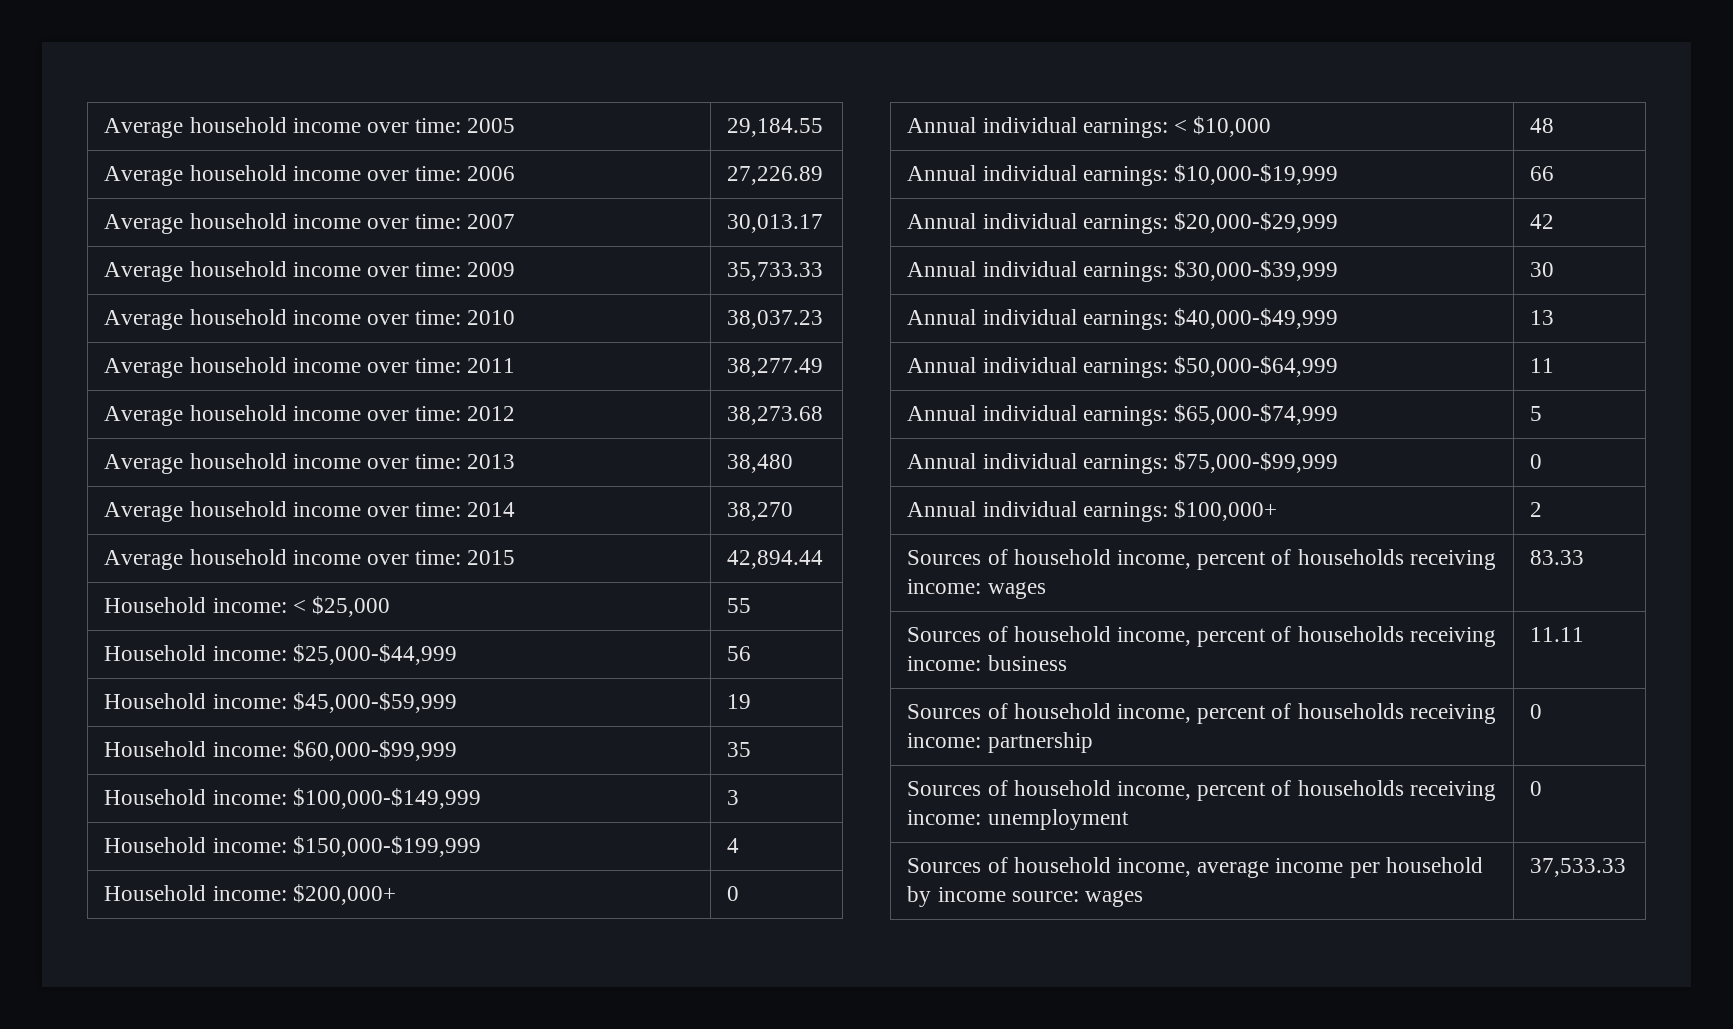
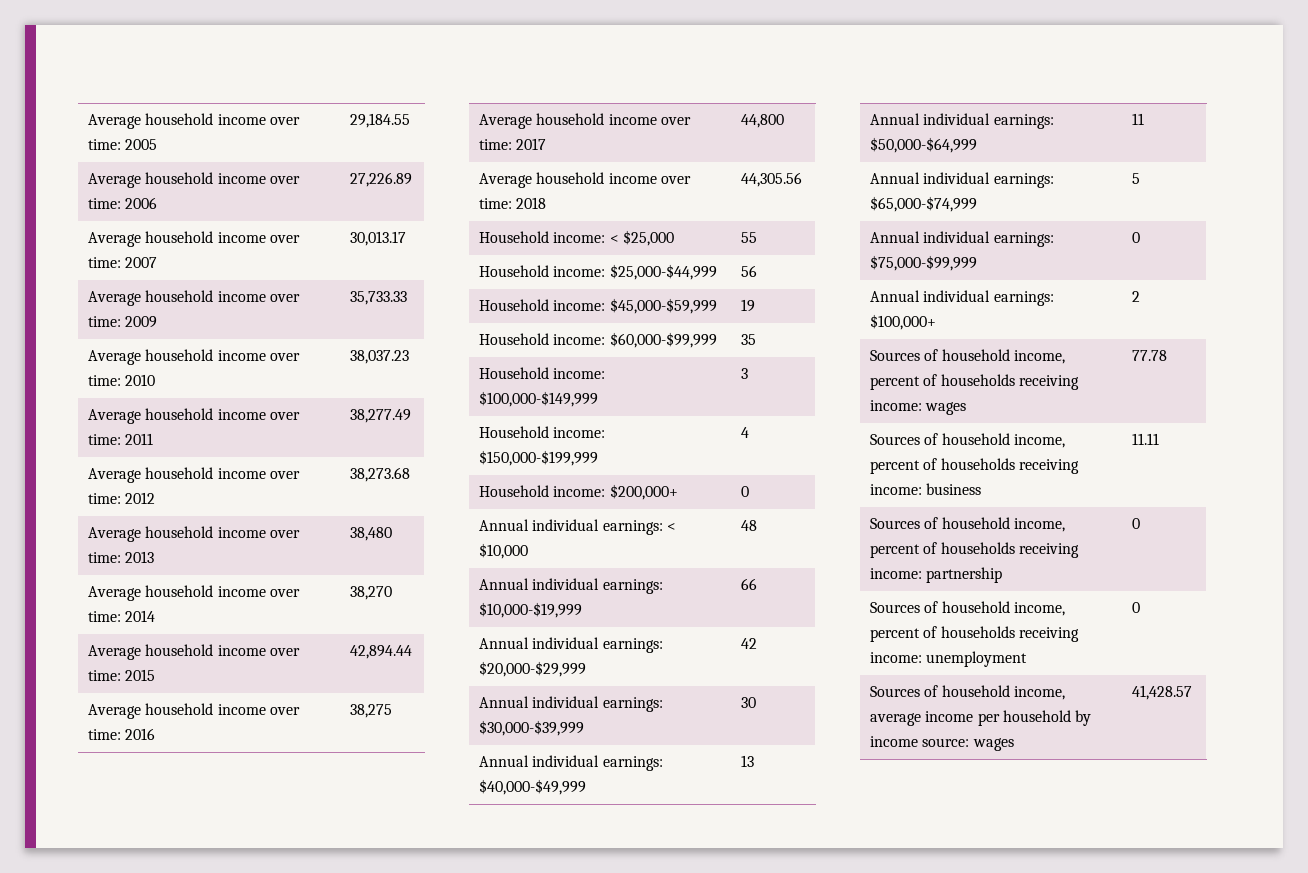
(824, 559) none -> [88,703,301,719] [88,728,156,740] [350,704,393,718] [479,113,692,129] [479,138,547,150] [741,114,785,128] [479,172,692,188] [479,197,547,209] [741,172,803,187] // Average household income over time: 2016 | 38,275 // Average household income over time: 2017 | 44,800 // Average household income over time: 2018 | 44,305.56
[1530,550,1585,565] 83.33 -> [1132,350,1168,361] 77.78
[1530,858,1627,877] 37,533.33 -> [1132,685,1193,700] 41,428.57

